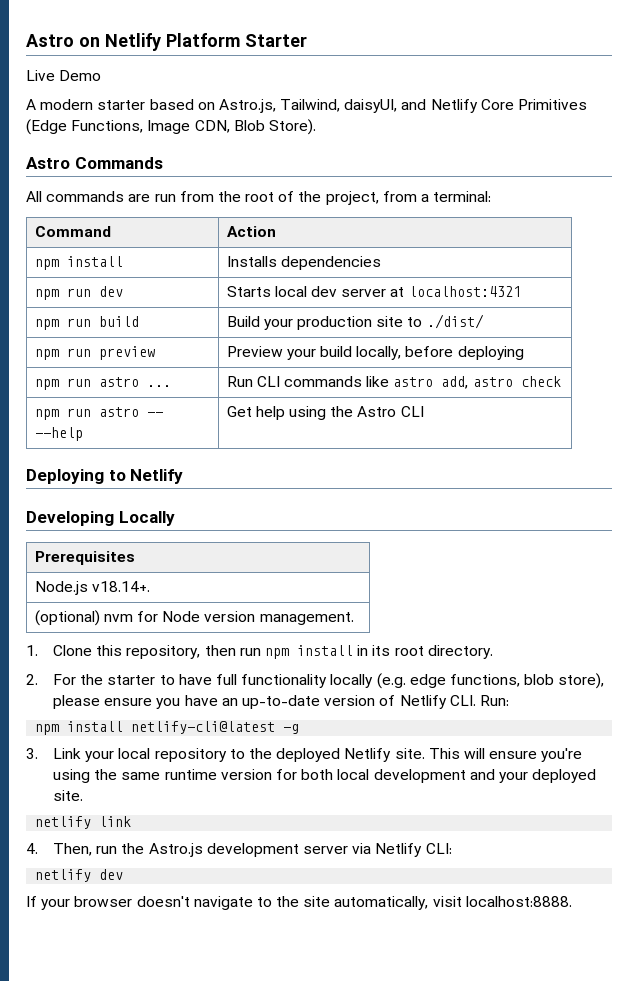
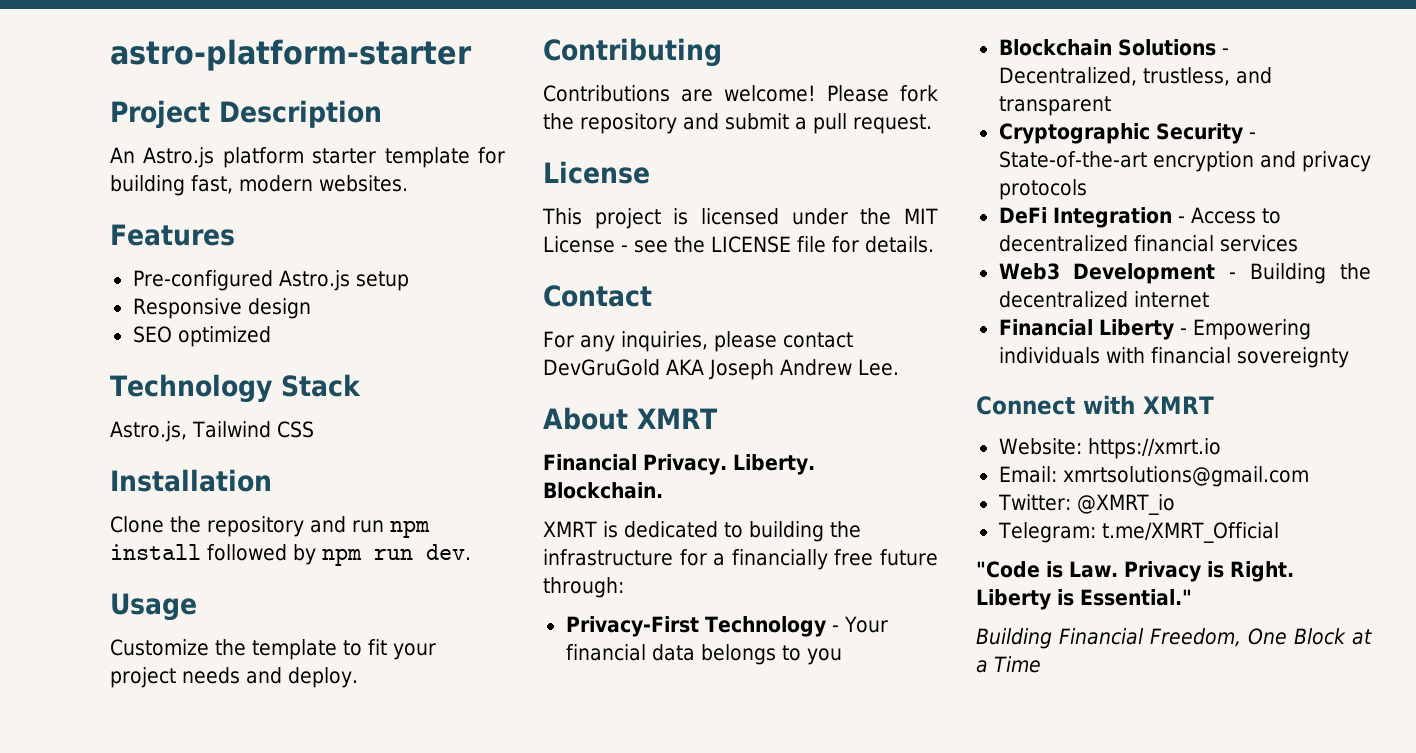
[26,33,307,51] [26,70,102,81] [26,99,588,113] [26,119,316,135] [26,157,163,169] [26,191,492,205] [34,226,111,237] [226,226,276,237] [34,256,123,270] [226,256,381,270] [34,286,123,300] [226,286,521,297] [34,316,139,330] [226,314,484,330] [34,346,155,360] [226,346,524,360] [34,377,171,390] [226,376,561,389] [34,407,163,420] [34,427,83,441] [226,406,424,420] [26,469,184,484] [26,511,175,526] [34,551,135,565] [34,581,150,595] [34,610,354,626] [26,645,493,659] [26,673,605,689] [53,695,509,709] [35,721,300,735] [26,748,583,762] [53,769,597,783] [53,790,84,801] [35,816,132,829] [26,843,452,857] [35,869,124,882] [26,896,572,910] Astro on Netlify Platform Starter // Live Demo // A modern starter based on Astro.js, Tailwind, daisyUI, and Netlify Core Primitives (Edge Functions, Image CDN, Blob Store). // Astro Commands // All commands are run from the root of the project, from a terminal: // Command | Action // npm install | Installs dependencies // npm run dev | Starts local dev server at localhost:4321 // npm run build | Build your production site to ./dist/ // npm run preview | Preview your build locally, before deploying // npm run astro ... | Run CLI commands like astro add, astro check // npm run astro -- --help | Get help using the Astro CLI // Deploying to Netlify // Developing Locally // Prerequisites // Node.js v18.14+. // (optional) nvm for Node version management. // 1. Clone this repository, then run npm install in its root directory. // 2. For the starter to have full functionality locally (e.g. edge functions, blob store), please ensure you have an up-to-date version of Netlify CLI. Run: // npm install netlify-cli@latest -g // 3. Link your local repository to the deployed Netlify site. This will ensure you're using the same runtime version for both local development and your deployed site. // netlify link // 4. Then, run the Astro.js development server via Netlify CLI: // netlify dev // If your browser doesn't navigate to the site automatically, visit localhost:8888. -> [110,39,472,71] [110,100,382,129] [110,147,505,168] [110,175,408,196] [110,224,235,246] [132,270,409,291] [132,298,311,319] [132,326,271,347] [110,374,361,403] [110,421,314,442] [110,469,272,492] [110,516,430,538] [110,544,471,566] [110,593,197,621] [110,639,436,660] [110,667,358,688] [543,38,722,67] [543,85,938,102] [543,113,932,134] [543,161,650,184] [542,208,938,229] [543,236,934,253] [543,285,652,307] [543,331,853,352] [543,359,899,380] [543,407,718,430] [543,454,815,475] [543,482,663,499] [543,521,861,542] [543,549,938,570] [543,577,624,598] [565,616,889,637] [565,644,842,665] [998,39,1229,56] [998,67,1272,86] [998,96,1111,116] [998,123,1256,144] [998,151,1371,172] [998,179,1087,200] [998,207,1281,228] [998,235,1298,252] [998,263,1371,284] [998,291,1209,308] [998,319,1311,340] [998,347,1349,368] [976,395,1214,415] [998,438,1221,459] [998,466,1309,487] [997,494,1176,515] [997,522,1280,543] [976,561,1294,582] [976,589,1192,610] [976,628,1372,649] [976,656,1041,673] astro-platform-starter // Project Description // An Astro.js platform starter template for building fast, modern websites. // Features // Pre-configured Astro.js setup // Responsive design // SEO optimized // Technology Stack // Astro.js, Tailwind CSS // Installation // Clone the repository and run npm install followed by npm run dev. // Usage // Customize the template to fit your project needs and deploy. // Contributing // Contributions are welcome! Please fork the repository and submit a pull request. // License // This project is licensed under the MIT License - see the LICENSE file for details. // Contact // For any inquiries, please contact DevGruGold AKA Joseph Andrew Lee. // About XMRT // Financial Privacy. Liberty. Blockchain. // XMRT is dedicated to building the infrastructure for a financially free future through: // Privacy-First Technology - Your financial data belongs to you // Blockchain Solutions - Decentralized, trustless, and transparent // Cryptographic Security - State-of-the-art encryption and privacy protocols // DeFi Integration - Access to decentralized financial services // Web3 Development - Building the decentralized internet // Financial Liberty - Empowering individuals with financial sovereignty // Connect with XMRT // Website: https://xmrt.io // Email: xmrtsolutions@gmail.com // Twitter: @XMRT_io // Telegram: t.me/XMRT_Official // "Code is Law. Privacy is Right. Liberty is Essential." // Building Financial Freedom, One Block at a Time

